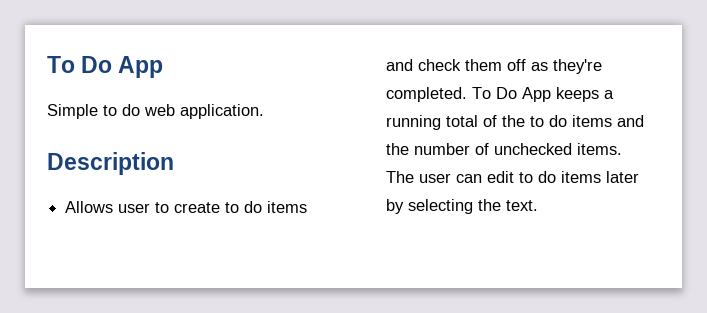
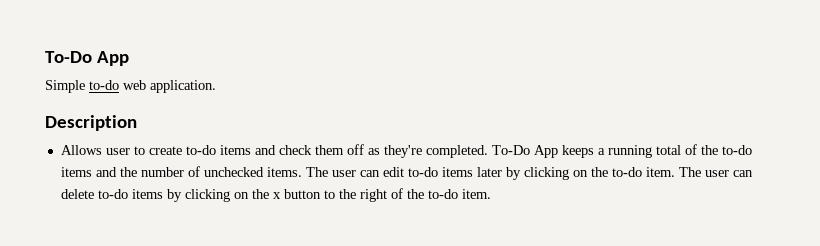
[47,56,113,73] To Do -> [45,51,92,63] To-Do
[103,104,140,116] to do -> [89,80,119,90] to-do
[225,201,263,213] to do -> [185,145,216,155] to-do
[472,87,518,99] To Do -> [491,145,530,155] To-Do
[530,115,568,127] to do -> [721,145,752,155] to-do
[519,171,557,183] to do -> [407,167,438,177] to-do
[408,199,539,214] selecting the text. -> [523,167,753,180] [60,188,491,202] clicking on the to-do item. The user can delete to-do items by clicking on the x button to the right of the to-do item.

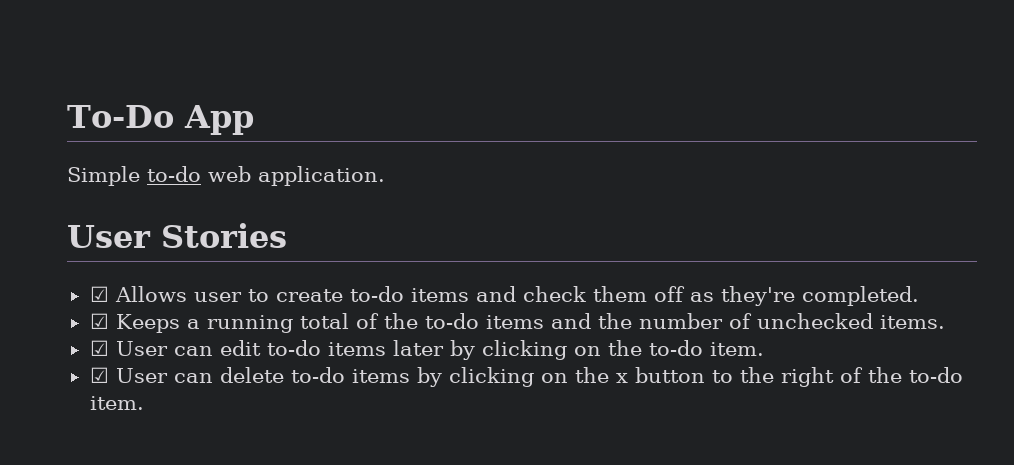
[45,115,137,131] Description // -> [67,223,287,248] [89,286,109,302] User Stories // ☑
[491,145,594,158] To-Do App keeps -> [89,313,180,333] // ☑ Keeps
[305,167,356,177] The user -> [89,340,168,356] // ☑ User
[678,167,729,177] The user -> [89,367,168,383] // ☑ User

